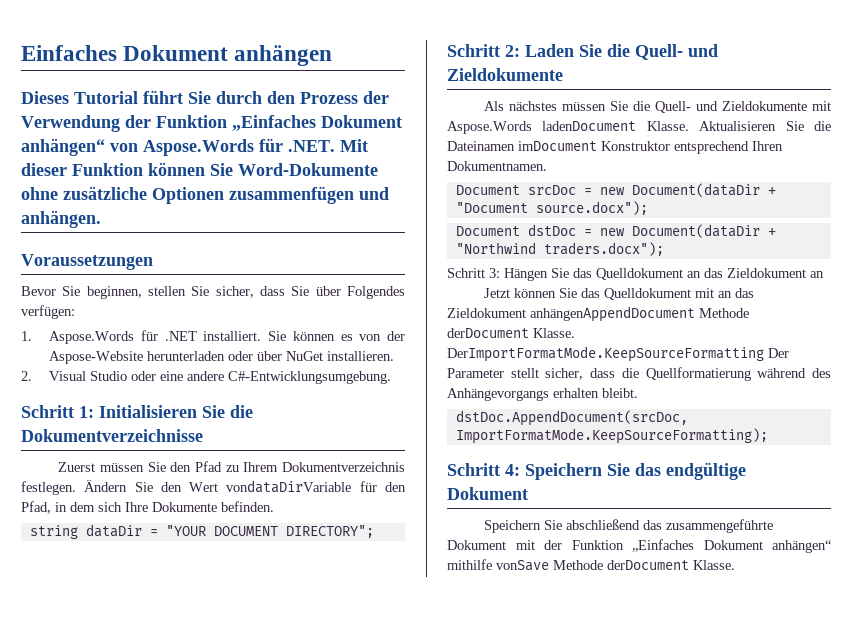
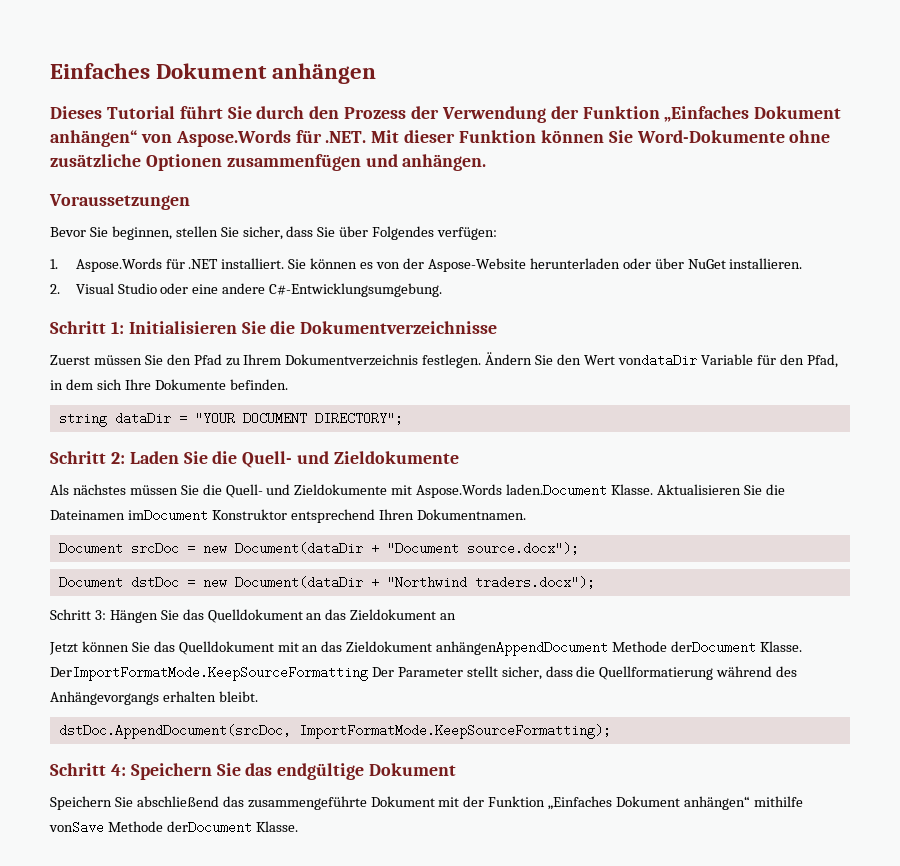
[226,480,352,493] vondataDirVariable -> [617,354,753,367] vondataDir Variable
[542,121,637,131] ladenDocument -> [506,484,608,497] laden.Document

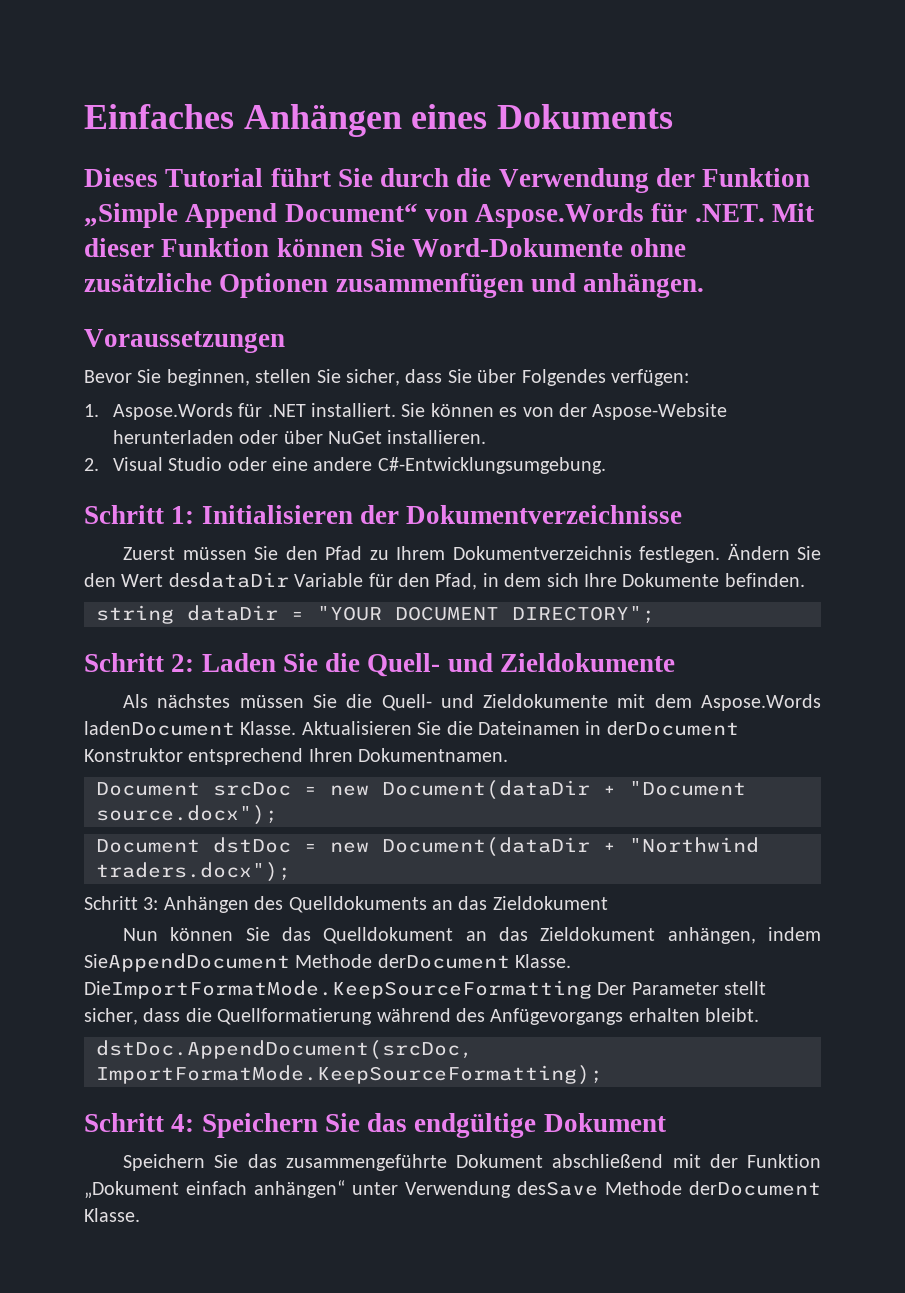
[156,63,377,84] Dokument anhängen -> [243,104,674,137] Anhängen eines Dokuments
[309,106,842,123] [50,130,137,147] den Prozess der Verwendung der Funktion „Einfaches Dokument anhängen“ -> [456,168,811,193] [84,203,418,228] die Verwendung der Funktion „Simple Append Document“
[241,321,296,334] Sie die -> [359,505,399,524] der
[617,354,697,367] vondataDir -> [168,572,289,588] desdataDir
[416,484,608,498] Aspose.Words laden.Document -> [654,694,821,711] [84,721,235,736] dem Aspose.Words ladenDocument
[127,509,208,522] imDocument -> [585,721,739,736] in derDocument
[109,610,158,623] Hängen -> [163,896,608,913] [123,927,234,941] Anhängen des Quelldokuments an das Zieldokument // Nun können
[440,613,457,620] [49,641,802,656] [50,666,368,681] an // Jetzt können Sie das Quelldokument mit an das Zieldokument anhängenAppendDocument Methode derDocument Klasse. DerImportFormatMode.KeepSourceFormatting -> [667,927,821,944] [84,953,572,972] [84,980,592,999] anhängen, indem SieAppendDocument Methode derDocument Klasse. DieImportFormatMode.KeepSourceFormatting
[50,691,159,705] Anhängevorgangs -> [490,1008,624,1025] Anfügevorgangs
[136,796,219,807] abschließend -> (239, 1161) none
(435, 801) none -> [552,1154,664,1168] abschließend
[548,796,803,810] [49,821,104,834] „Einfaches Dokument anhängen“ mithilfe vonSave -> [84,1180,598,1199] „Dokument einfach anhängen“ unter Verwendung desSave

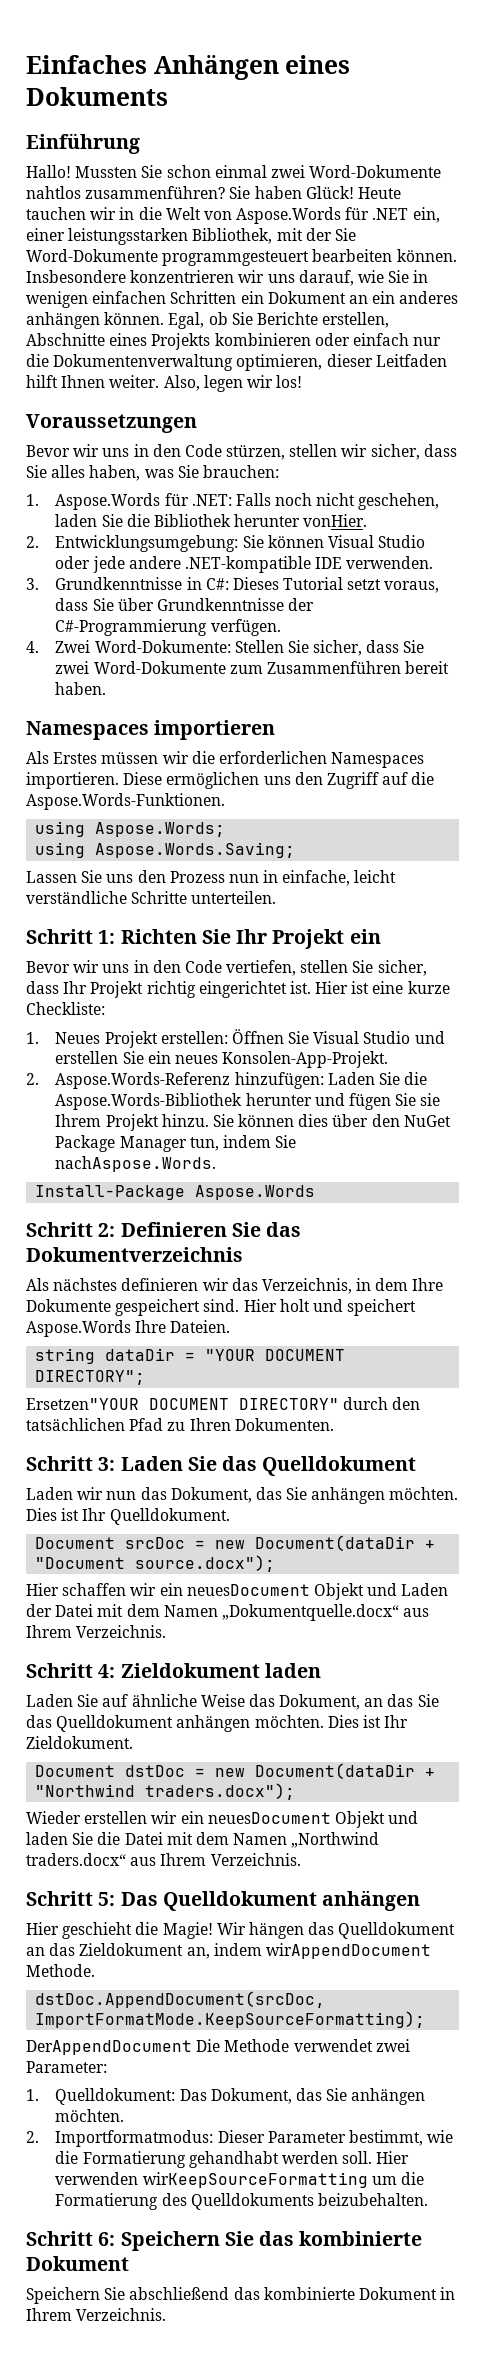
[84,168,811,193] [84,203,815,228] [84,238,687,257] [84,273,705,298] [84,329,285,353] [84,369,689,386] [84,403,728,420] [112,430,487,444] [84,457,606,474] [84,505,683,524] [123,543,821,563] [84,572,478,590] Dieses Tutorial führt Sie durch die Verwendung der Funktion „Simple Append Document“ von Aspose.Words für .NET. Mit dieser Funktion können Sie Word-Dokumente ohne zusätzliche Optionen zusammenfügen und anhängen. // Voraussetzungen // Bevor Sie beginnen, stellen Sie sicher, dass Sie über Folgendes verfügen: // 1. Aspose.Words für .NET installiert. Sie können es von der Aspose-Website herunterladen oder über NuGet installieren. // 2. Visual Studio oder eine andere C#-Entwicklungsumgebung. // Schritt 1: Initialisieren der Dokumentverzeichnisse // Zuerst müssen Sie den Pfad zu Ihrem Dokumentverzeichnis festlegen. Ändern Sie den Wert desdataDir Variable für den Pfad, -> [26,133,140,154] [26,165,442,178] [26,186,401,199] [26,207,440,224] [26,228,356,245] [26,249,457,266] [26,270,429,286] [26,291,459,308] [26,312,390,329] [26,333,442,350] [26,354,447,371] [26,375,303,392] [26,414,197,433] [26,444,457,460] [26,465,279,481] [26,493,440,510] [55,514,368,527] [26,535,426,552] [55,556,434,573] [26,577,440,593] [55,598,315,611] [55,619,281,636] [26,640,425,656] [55,661,450,674] [55,682,107,695] [26,720,276,740] [26,751,425,768] [26,772,435,789] [26,793,225,810] [35,821,226,837] [35,842,296,858] [26,870,397,886] [26,891,277,904] [26,929,381,949] [26,960,427,976] [26,981,450,998] [26,1002,105,1015] [26,1029,445,1048] [55,1051,389,1068] [26,1072,428,1089] [55,1093,441,1110] [55,1114,451,1131] [55,1135,297,1152] [55,1156,217,1172] [35,1185,316,1200] [26,1222,302,1237] [26,1247,243,1262] [26,1278,352,1294] Einführung // Hallo! Mussten Sie schon einmal zwei Word-Dokumente nahtlos zusammenführen? Sie haben Glück! Heute tauchen wir in die Welt von Aspose.Words für .NET ein, einer leistungsstarken Bibliothek, mit der Sie Word-Dokumente programmgesteuert bearbeiten können. Insbesondere konzentrieren wir uns darauf, wie Sie in wenigen einfachen Schritten ein Dokument an ein anderes anhängen können. Egal, ob Sie Berichte erstellen, Abschnitte eines Projekts kombinieren oder einfach nur die Dokumentenverwaltung optimieren, dieser Leitfaden hilft Ihnen weiter. Also, legen wir los! // Voraussetzungen // Bevor wir uns in den Code stürzen, stellen wir sicher, dass Sie alles haben, was Sie brauchen: // 1. Aspose.Words für .NET: Falls noch nicht geschehen, laden Sie die Bibliothek herunter vonHier. // 2. Entwicklungsumgebung: Sie können Visual Studio oder jede andere .NET-kompatible IDE verwenden. // 3. Grundkenntnisse in C#: Dieses Tutorial setzt voraus, dass Sie über Grundkenntnisse der C#-Programmierung verfügen. // 4. Zwei Word-Dokumente: Stellen Sie sicher, dass Sie zwei Word-Dokumente zum Zusammenführen bereit haben. // Namespaces importieren // Als Erstes müssen wir die erforderlichen Namespaces importieren. Diese ermöglichen uns den Zugriff auf die Aspose.Words-Funktionen. // using Aspose.Words; // using Aspose.Words.Saving; // Lassen Sie uns den Prozess nun in einfache, leicht verständliche Schritte unterteilen. // Schritt 1: Richten Sie Ihr Projekt ein // Bevor wir uns in den Code vertiefen, stellen Sie sicher, dass Ihr Projekt richtig eingerichtet ist. Hier ist eine kurze Checkliste: // 1. Neues Projekt erstellen: Öffnen Sie Visual Studio und erstellen Sie ein neues Konsolen-App-Projekt. // 2. Aspose.Words-Referenz hinzufügen: Laden Sie die Aspose.Words-Bibliothek herunter und fügen Sie sie Ihrem Projekt hinzu. Sie können dies über den NuGet Package Manager tun, indem Sie nachAspose.Words. // Install-Package Aspose.Words // Schritt 2: Definieren Sie das Dokumentverzeichnis // Als nächstes definieren wir das Verzeichnis,
[546,573,579,587] sich -> (409, 1284) none
[724,573,805,587] befinden. -> [115,1299,417,1316] [26,1320,231,1337] gespeichert sind. Hier holt und speichert Aspose.Words Ihre Dateien.
[84,653,676,677] [123,694,821,711] [84,721,739,736] [84,748,509,765] // Schritt 2: Laden Sie die Quell- und Zieldokumente // Als nächstes müssen Sie die Quell- und Zieldokumente mit dem Aspose.Words ladenDocument Klasse. Aktualisieren Sie die Dateinamen in derDocument Konstruktor entsprechend Ihren Dokumentnamen. -> [26,1397,421,1410] [26,1418,334,1431] [26,1456,417,1476] [26,1487,459,1504] [26,1508,230,1525] // Ersetzen"YOUR DOCUMENT DIRECTORY" durch den tatsächlichen Pfad zu Ihren Dokumenten. // Schritt 3: Laden Sie das Quelldokument // Laden wir nun das Dokument, das Sie anhängen möchten. Dies ist Ihr Quelldokument.
(278, 815) none -> [26,1583,449,1600] [26,1604,430,1621] [26,1625,167,1638] [26,1663,321,1678] [26,1694,439,1710] [26,1715,409,1732] [26,1736,133,1749] // Hier schaffen wir ein neuesDocument Objekt und Laden der Datei mit dem Namen „Dokumentquelle.docx“ aus Ihrem Verzeichnis. // Schritt 4: Zieldokument laden // Laden Sie auf ähnliche Weise das Dokument, an das Sie das Quelldokument anhängen möchten. Dies ist Ihr Zieldokument.
[84,896,608,913] [123,927,270,941] Schritt 3: Anhängen des Quelldokuments an das Zieldokument // Nun können Sie -> [26,1811,419,1828] [26,1832,380,1848] [26,1853,301,1866] [26,1890,421,1911] [26,1922,304,1939] Wieder erstellen wir ein neuesDocument Objekt und laden Sie die Datei mit dem Namen „Northwind traders.docx“ aus Ihrem Verzeichnis. // Schritt 5: Das Quelldokument anhängen // Hier geschieht die Magie! Wir hängen
[667,927,821,944] [84,953,572,972] [84,980,767,999] [84,1008,760,1025] [96,1040,473,1060] [96,1065,603,1085] [84,1113,537,1138] anhängen, indem SieAppendDocument Methode derDocument Klasse. DieImportFormatMode.KeepSourceFormatting Der Parameter stellt sicher, dass die Quellformatierung während des Anfügevorgangs erhalten bleibt. // dstDoc.AppendDocument(srcDoc, ImportFormatMode.KeepSourceFormatting); // Schritt 4: Speichern Sie das endgültige -> [186,1943,431,1959] [26,1964,95,1977] [35,1991,326,2008] [35,2011,426,2028] [26,2039,410,2055] [26,2061,107,2073] [26,2088,426,2105] [55,2109,125,2122] [26,2130,454,2147] [55,2151,410,2168] [55,2172,424,2188] [55,2193,428,2210] [26,2231,423,2251] an, indem wirAppendDocument Methode. // dstDoc.AppendDocument(srcDoc, ImportFormatMode.KeepSourceFormatting); // DerAppendDocument Die Methode verwendet zwei Parameter: // 1. Quelldokument: Das Dokument, das Sie anhängen möchten. // 2. Importformatmodus: Dieser Parameter bestimmt, wie die Formatierung gehandhabt werden soll. Hier verwenden wirKeepSourceFormatting um die Formatierung des Quelldokuments beizubehalten. // Schritt 6: Speichern Sie das kombinierte
[247,1154,822,1171] [84,1180,821,1199] [84,1208,140,1222] das zusammengeführte Dokument abschließend mit der Funktion „Dokument einfach anhängen“ unter Verwendung desSave Methode derDocument Klasse. -> [129,2287,456,2300] [26,2308,167,2321] abschließend das kombinierte Dokument in Ihrem Verzeichnis.

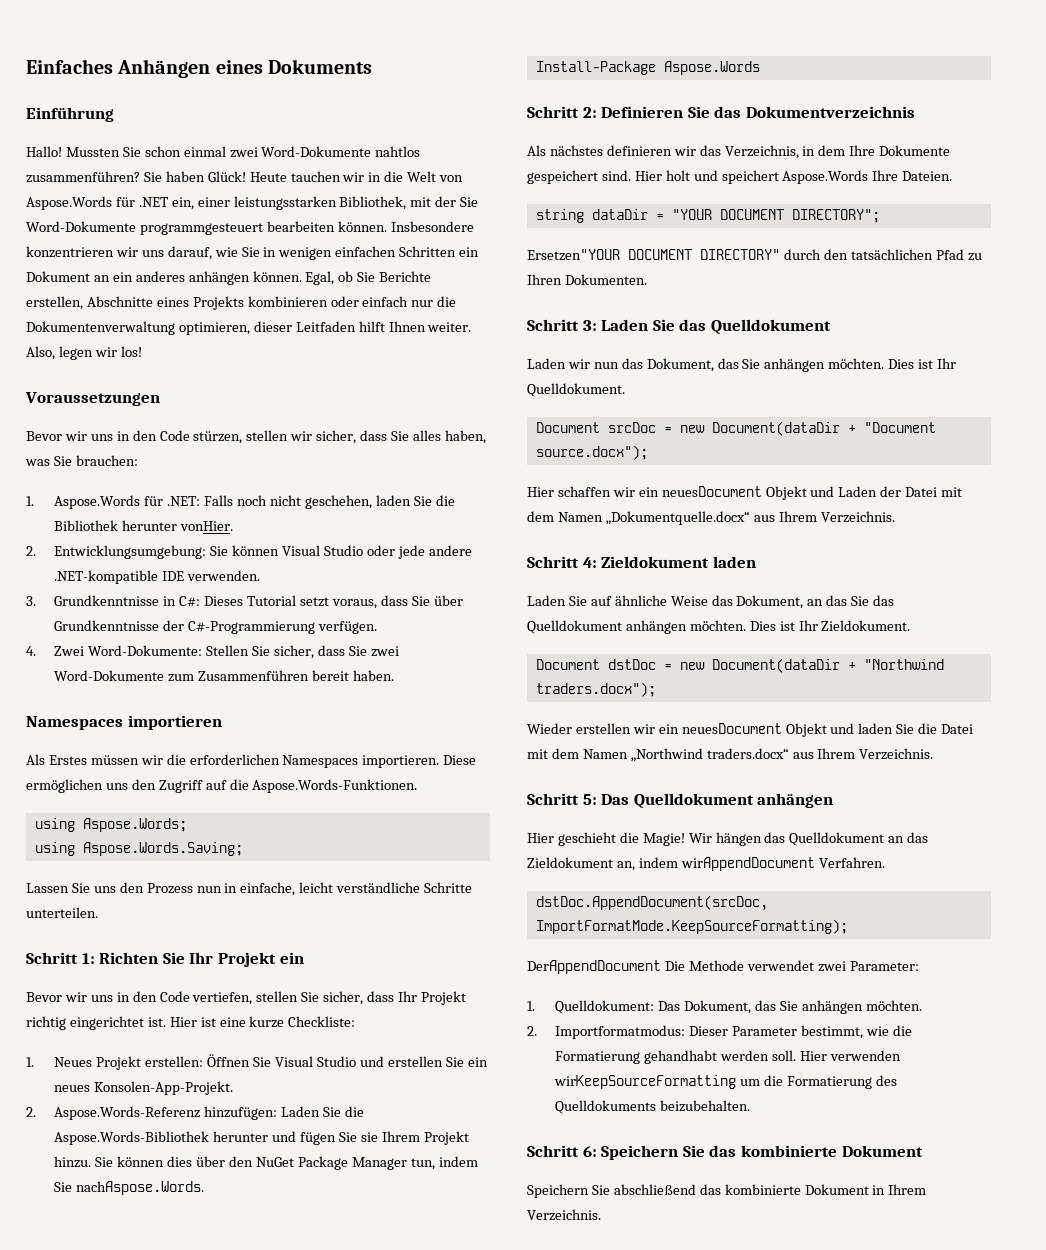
[26,1964,95,1977] Methode. -> [818,857,885,868] Verfahren.

